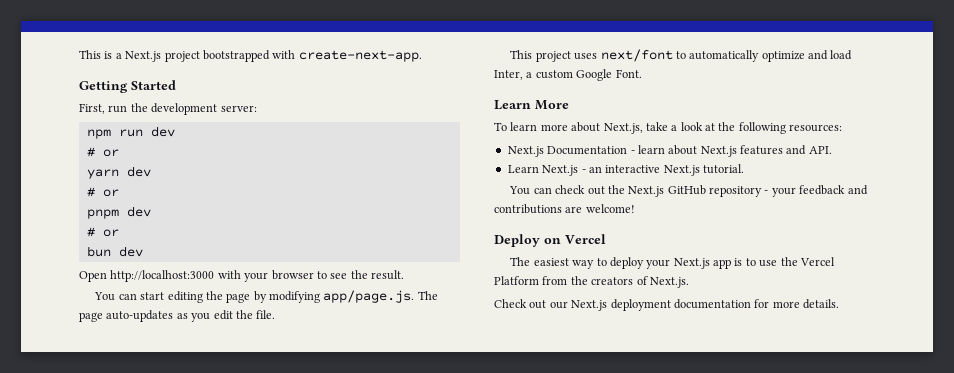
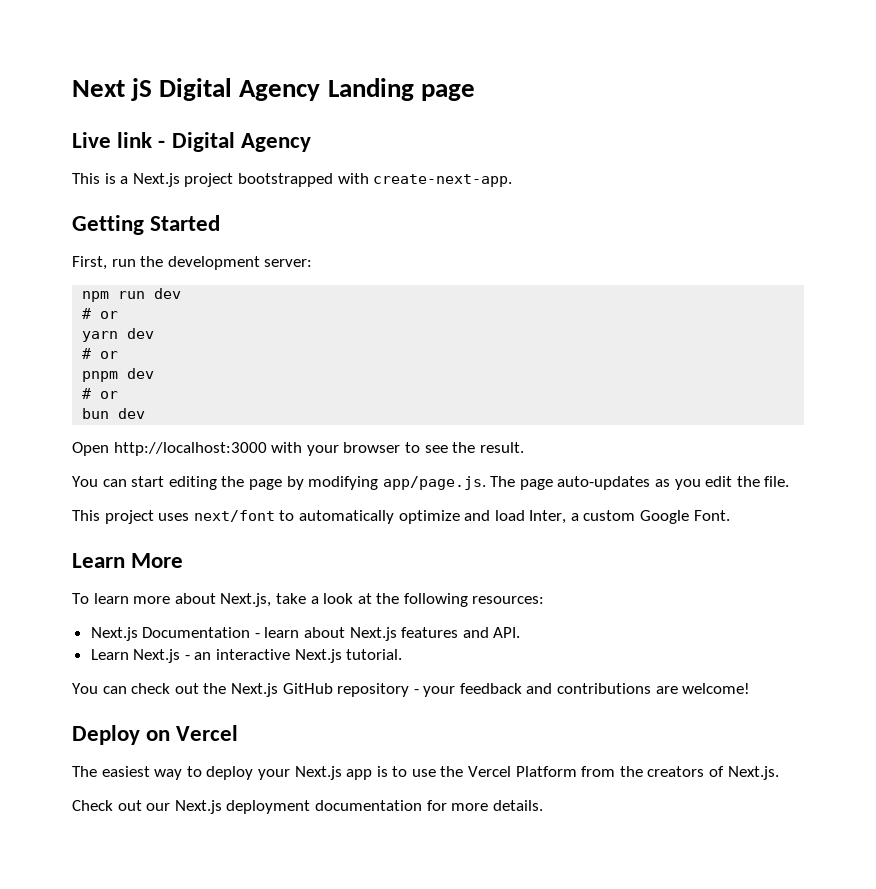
(79, 54) none -> [72,78,475,101] [72,132,311,152] Next jS Digital Agency Landing page // Live link - Digital Agency //

